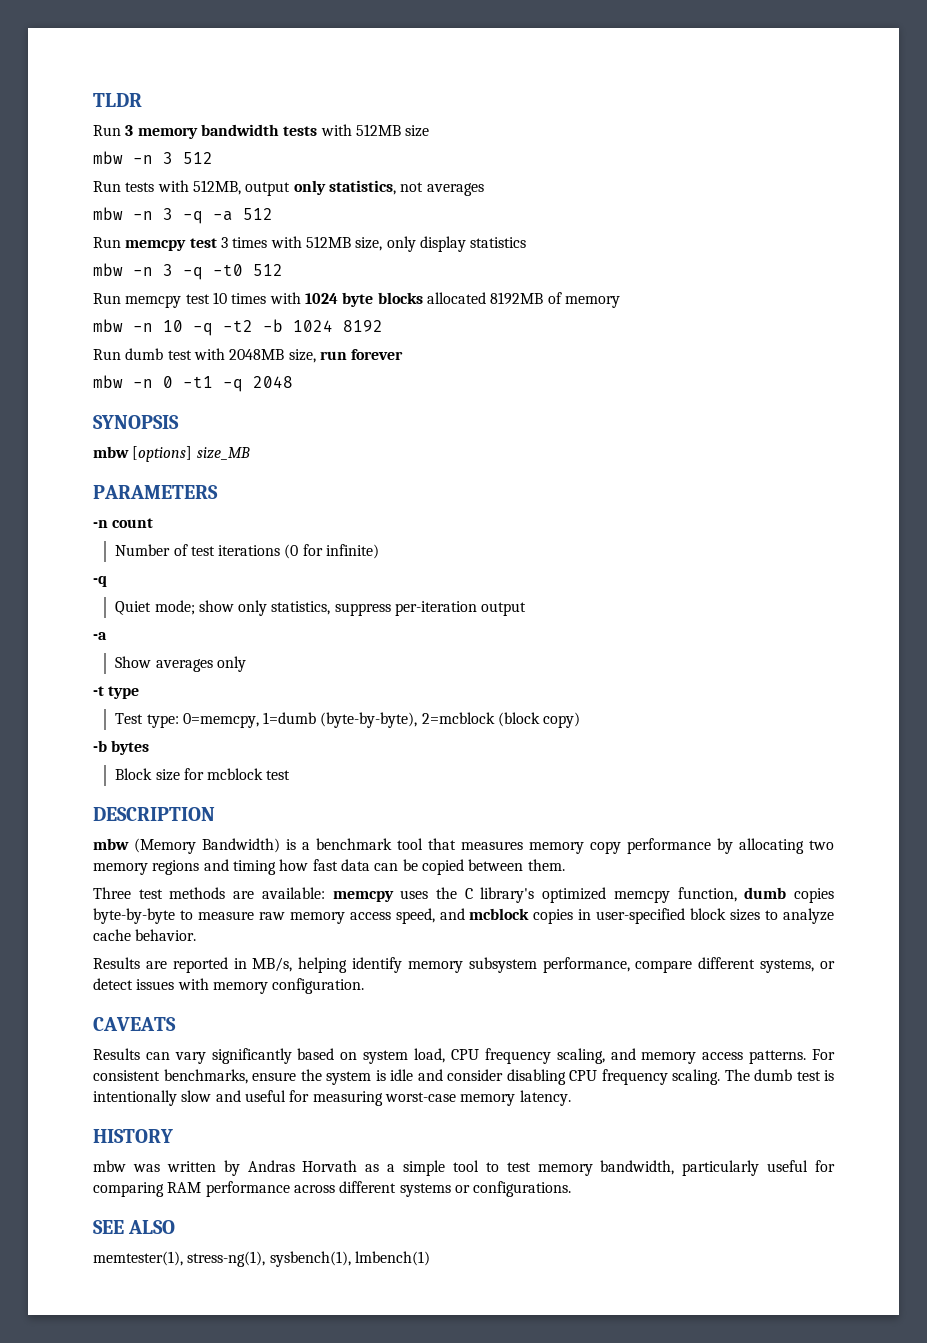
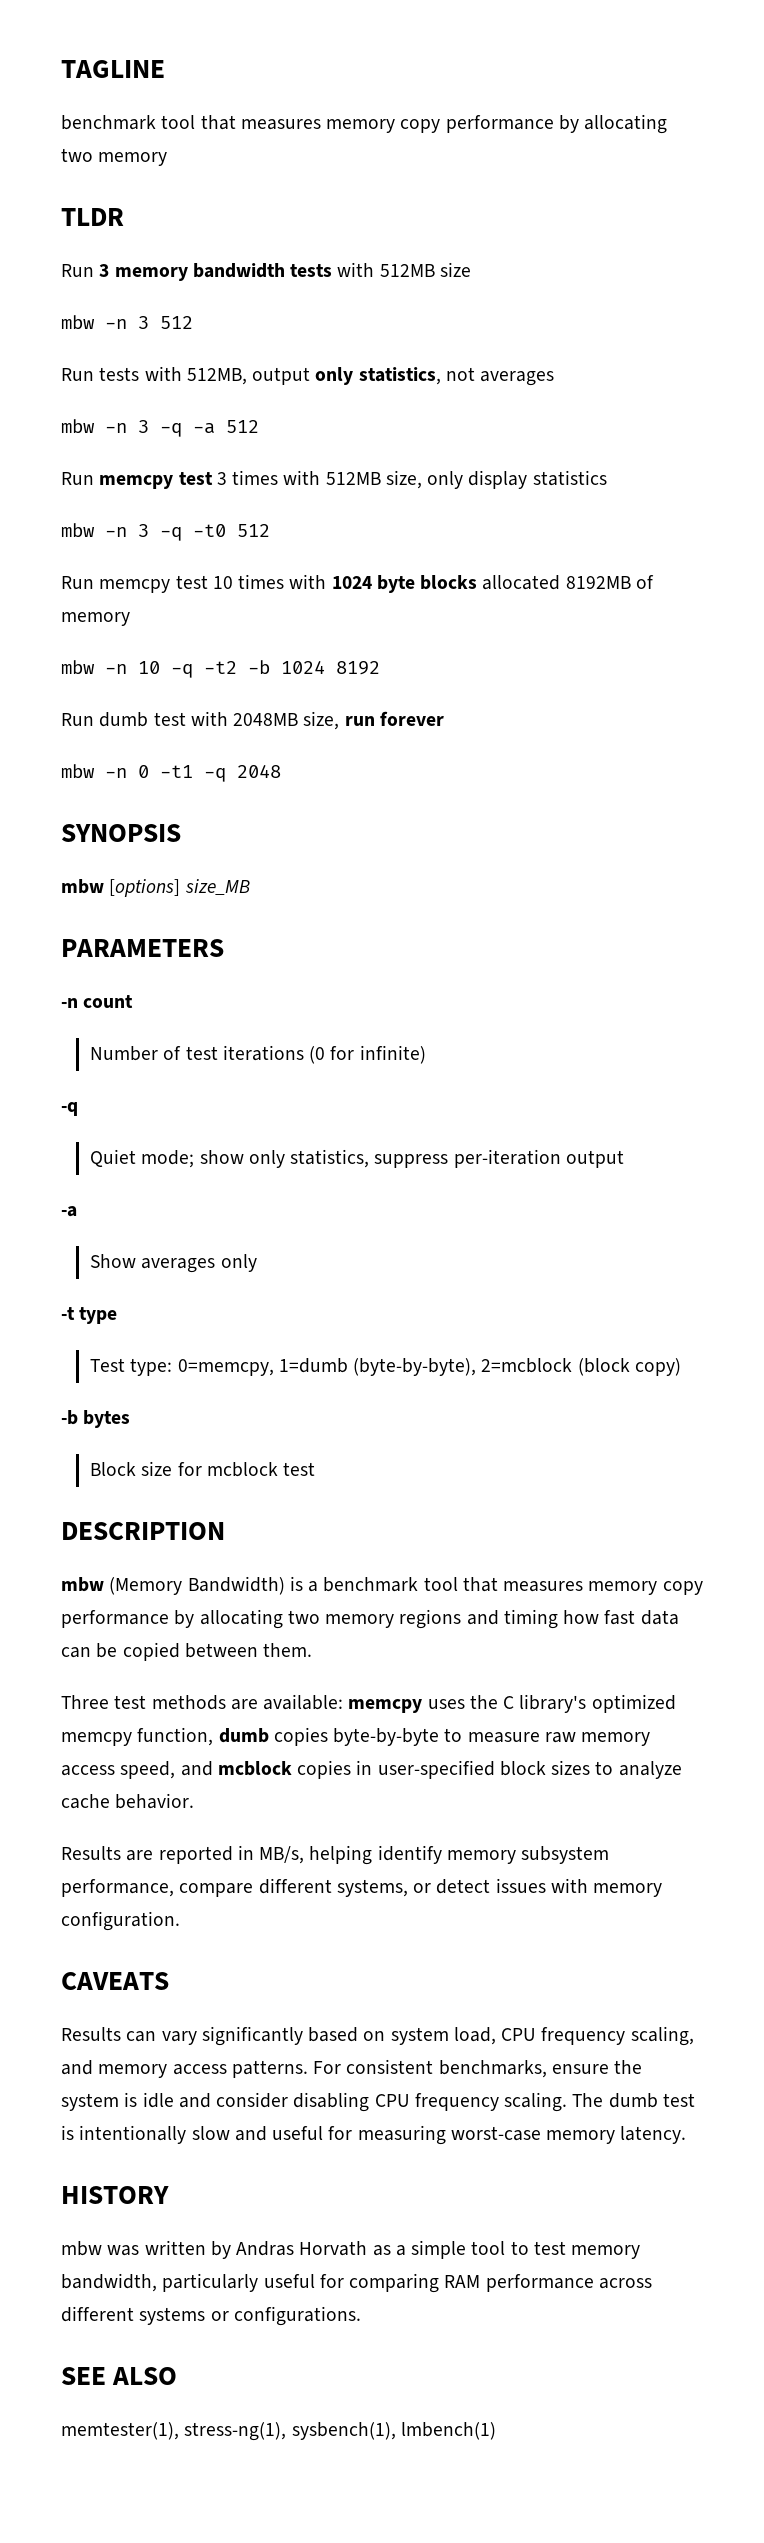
(93, 100) none -> [61,60,165,78] [61,114,668,134] [61,148,168,166] TAGLINE // benchmark tool that measures memory copy performance by allocating two memory //

